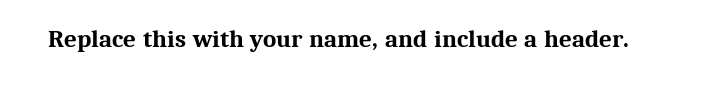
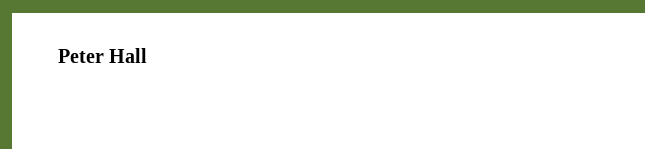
[48,30,629,52] Replace this with your name, and include a header. -> [58,48,148,63] Peter Hall

